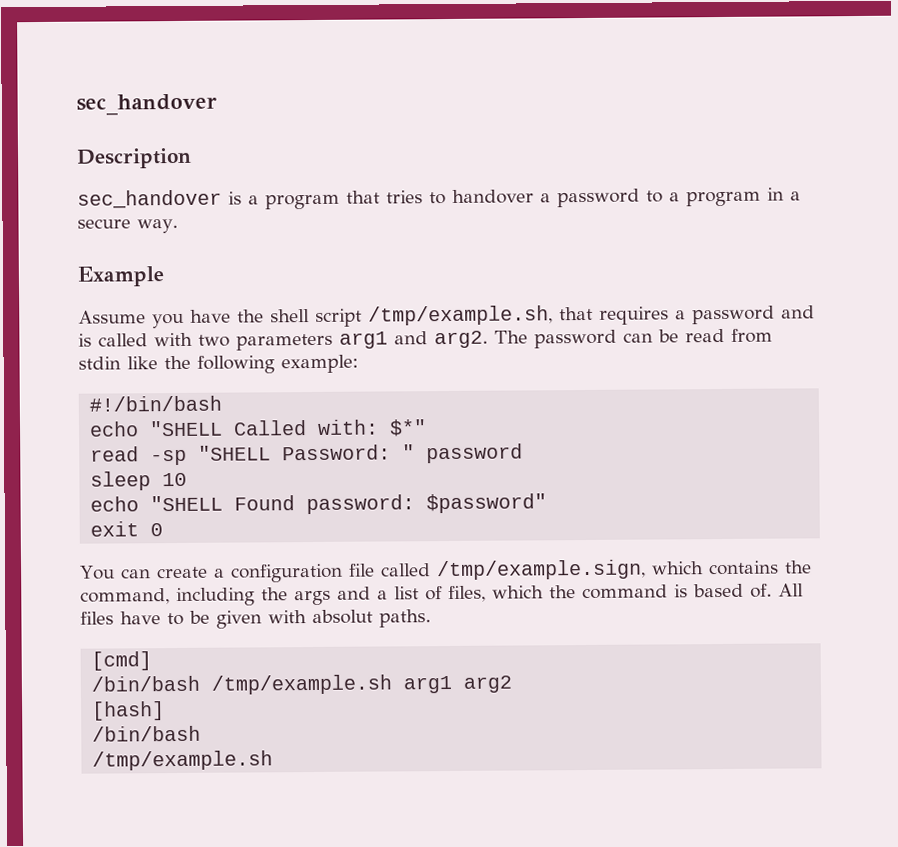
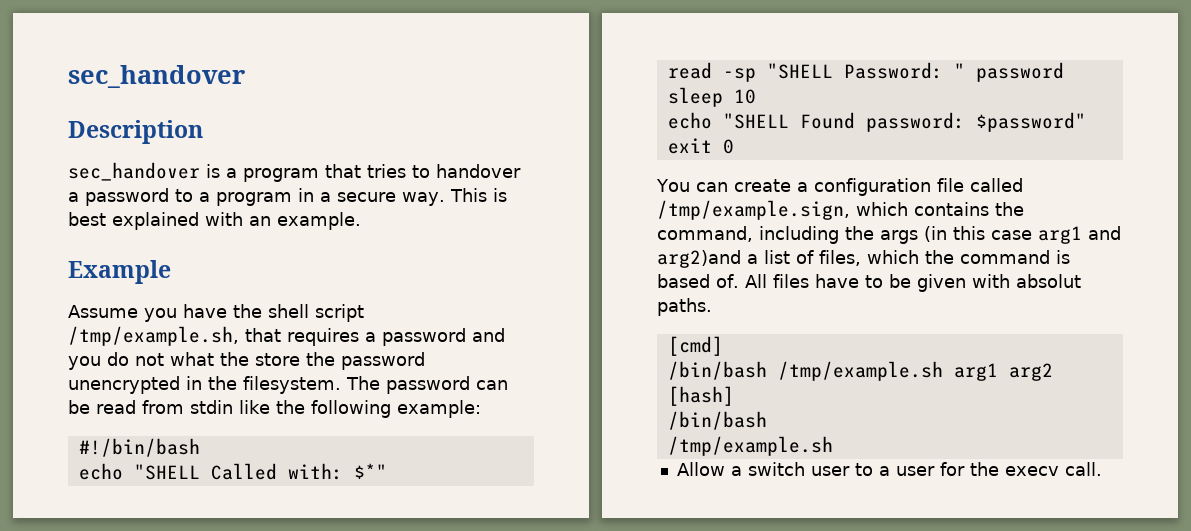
(178, 226) none -> [449,188,507,202] [68,212,361,230] This is best explained with an example.
[78,330,488,351] is called with two parameters arg1 and arg2. -> [68,352,425,370] [68,376,341,394] you do not what the store the password unencrypted in the filesystem.
[337,586,371,600] and -> [924,226,1121,244] [657,250,741,268] (in this case arg1 and arg2)and
(274, 760) none -> [676,462,1102,476] // Allow a switch user to a user for the execv call.

